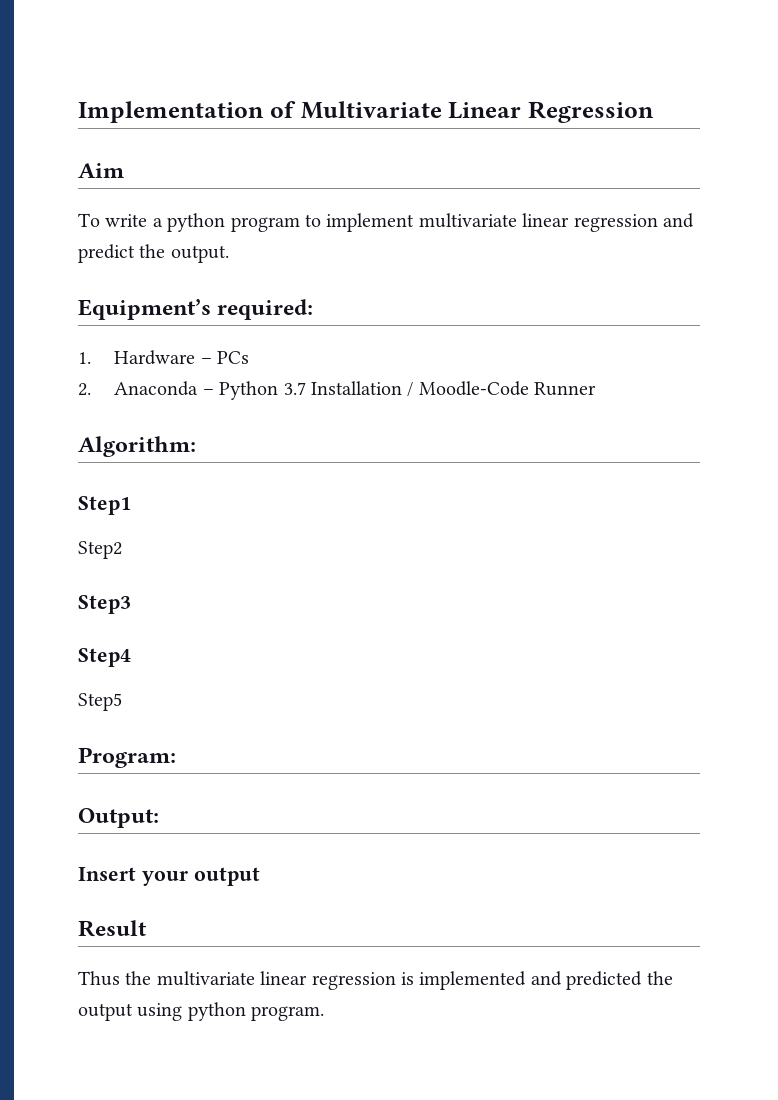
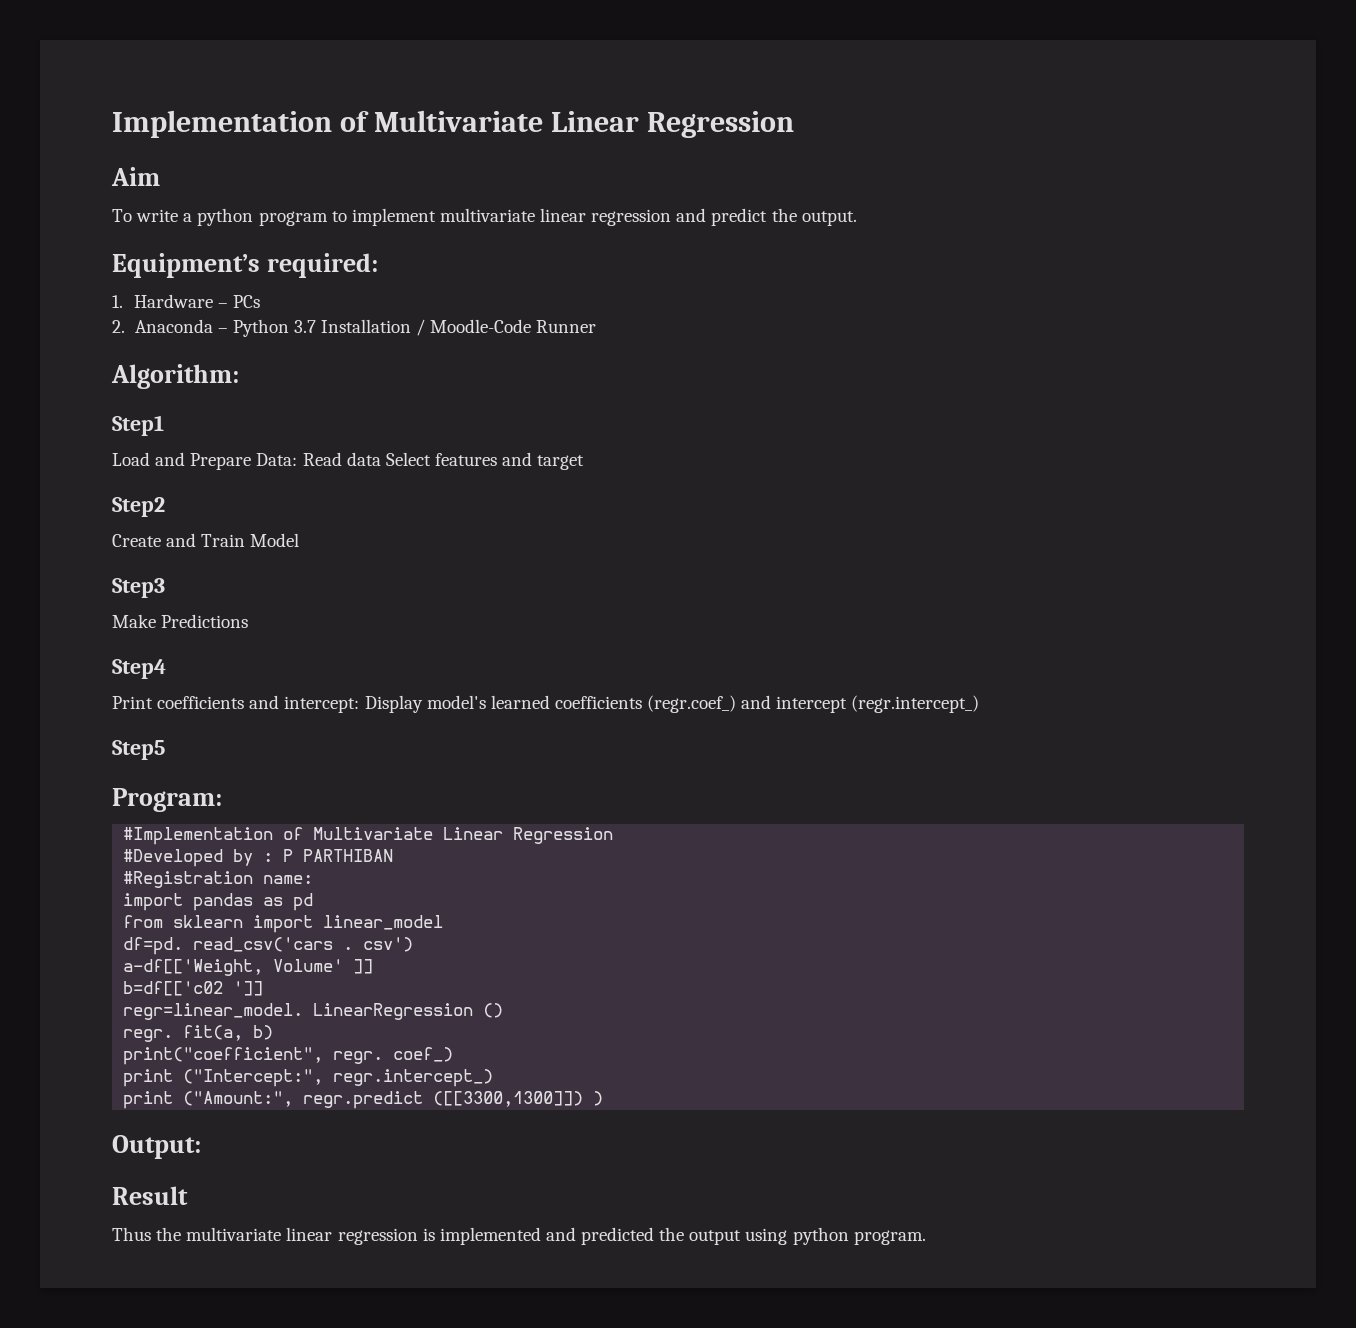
[78,541,122,559] Step2 -> [112,452,585,470] [112,497,165,517] [112,533,300,547] Load and Prepare Data: Read data Select features and target // Step2 // Create and Train Model
(131, 604) none -> [112,614,249,628] // Make Predictions
[78,693,122,711] [78,747,176,768] [78,808,159,828] [78,867,260,886] Step5 // Program: // Output: // Insert your output -> [112,695,980,713] [112,740,165,760] [112,788,222,812] [123,827,614,845] [123,849,394,867] [123,871,314,888] [123,893,314,911] [123,915,444,933] [123,937,414,955] [123,959,374,976] [123,981,264,996] [123,1003,504,1020] [123,1025,274,1042] [123,1047,454,1065] [123,1069,494,1087] [123,1091,604,1109] [112,1135,201,1159] Print coefficients and intercept: Display model's learned coefficients (regr.coef_) and intercept (regr.intercept_) // Step5 // Program: // #Implementation of Multivariate Linear Regression // #Developed by : P PARTHIBAN // #Registration name: // import pandas as pd // from sklearn import linear_model // df=pd. read_csv('cars . csv') // a-df[['Weight, Volume' ]] // b=df[['c02 ']] // regr=linear_model. LinearRegression () // regr. fit(a, b) // print("coefficient", regr. coef_) // print ("Intercept:", regr.intercept_) // print ("Amount:", regr.predict ([[3300,1300]]) ) // Output:

